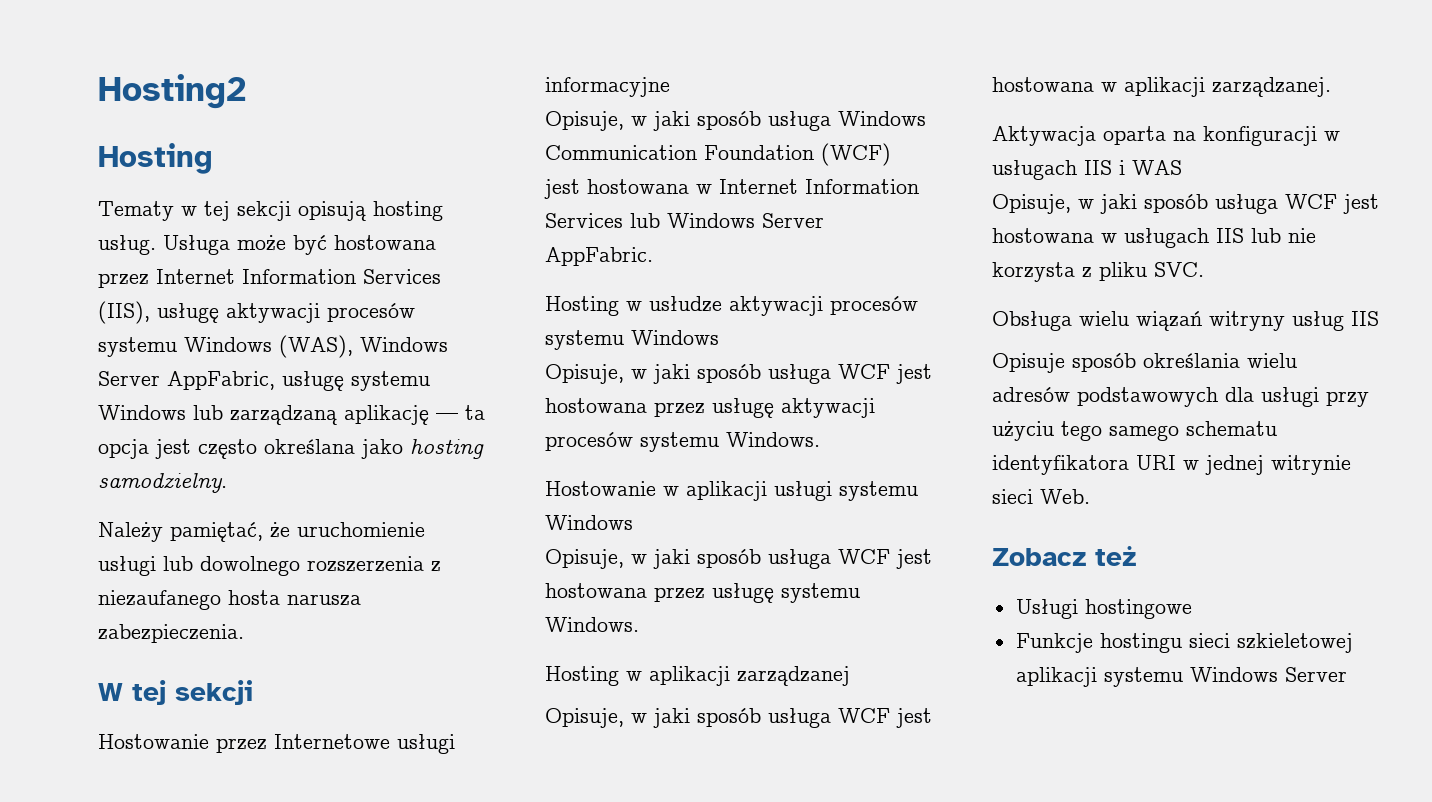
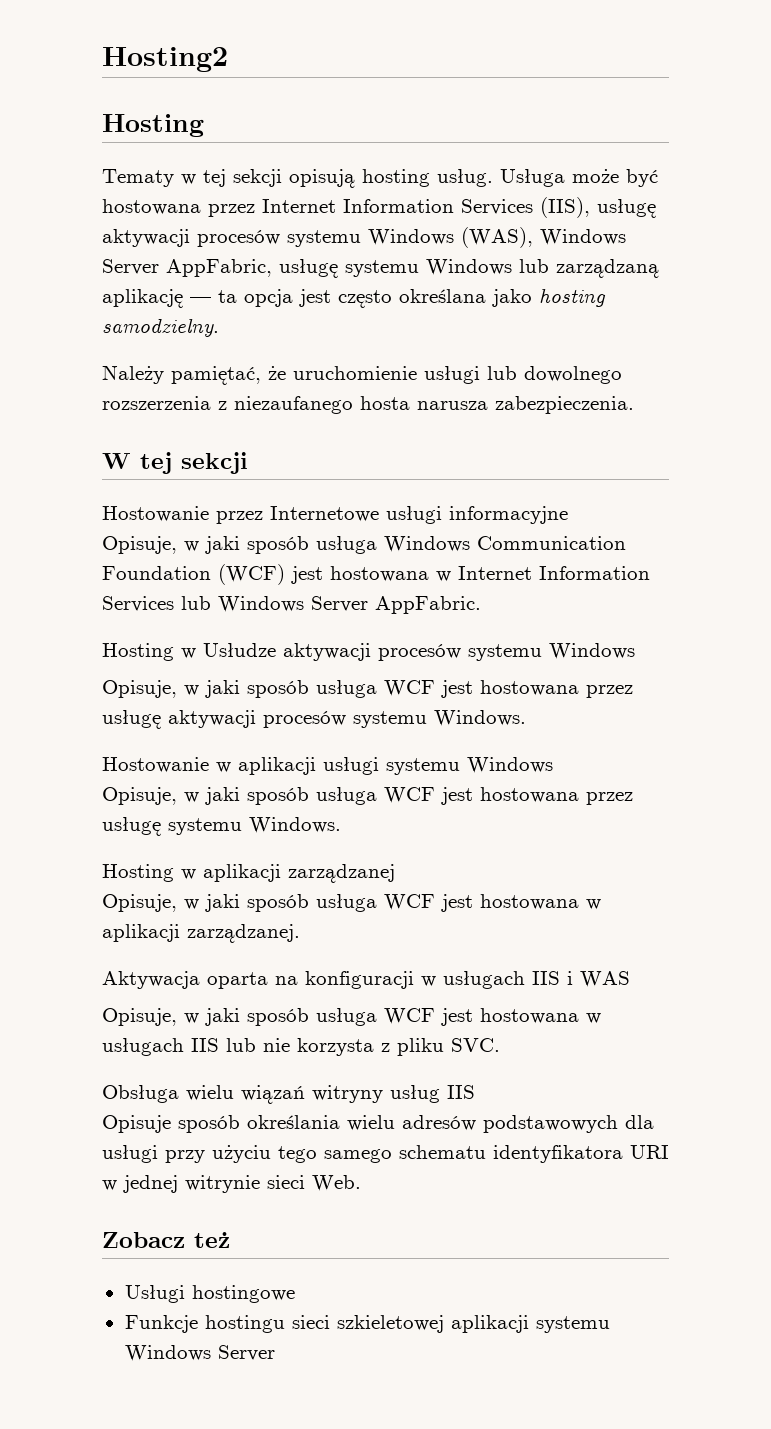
[649,296,722,312] usłudze -> [203,643,276,657] Usłudze

